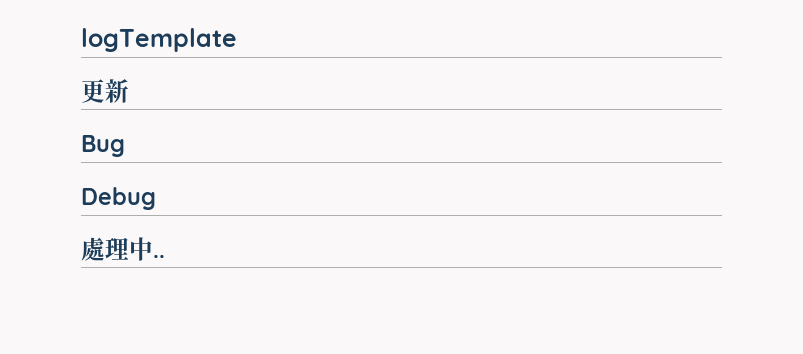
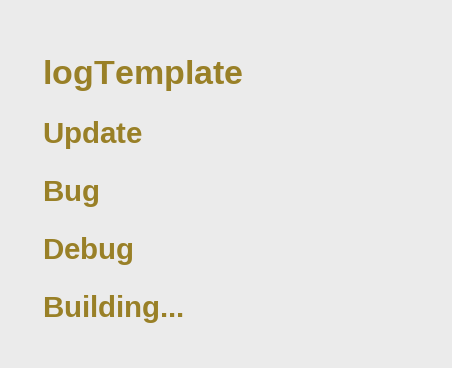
[81,79,129,103] 更新 -> [43,121,142,149] Update
[81,237,165,261] 處理中.. -> [43,295,184,323] Building...

